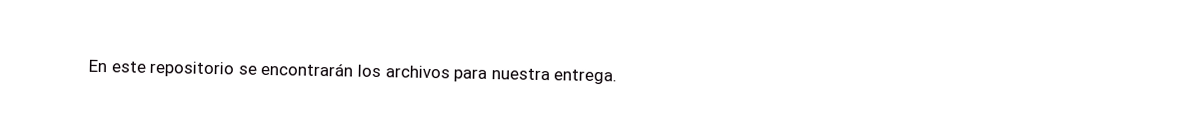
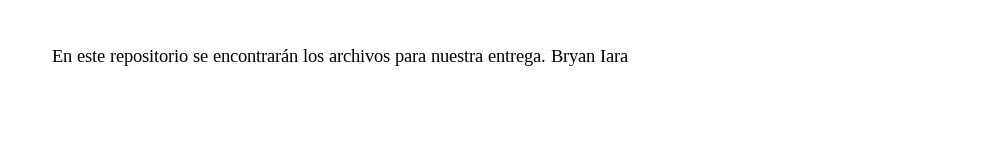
(618, 77) none -> [551,50,628,66] Bryan Iara

